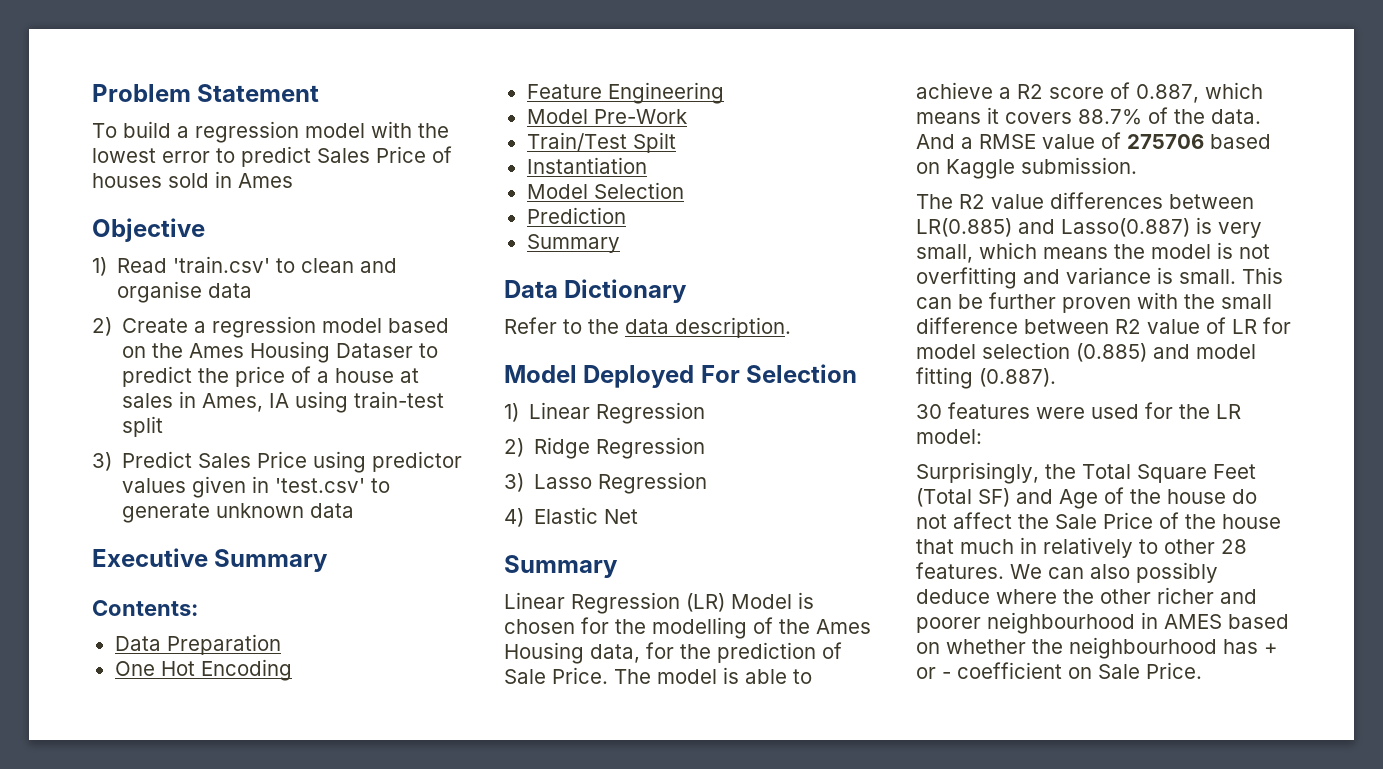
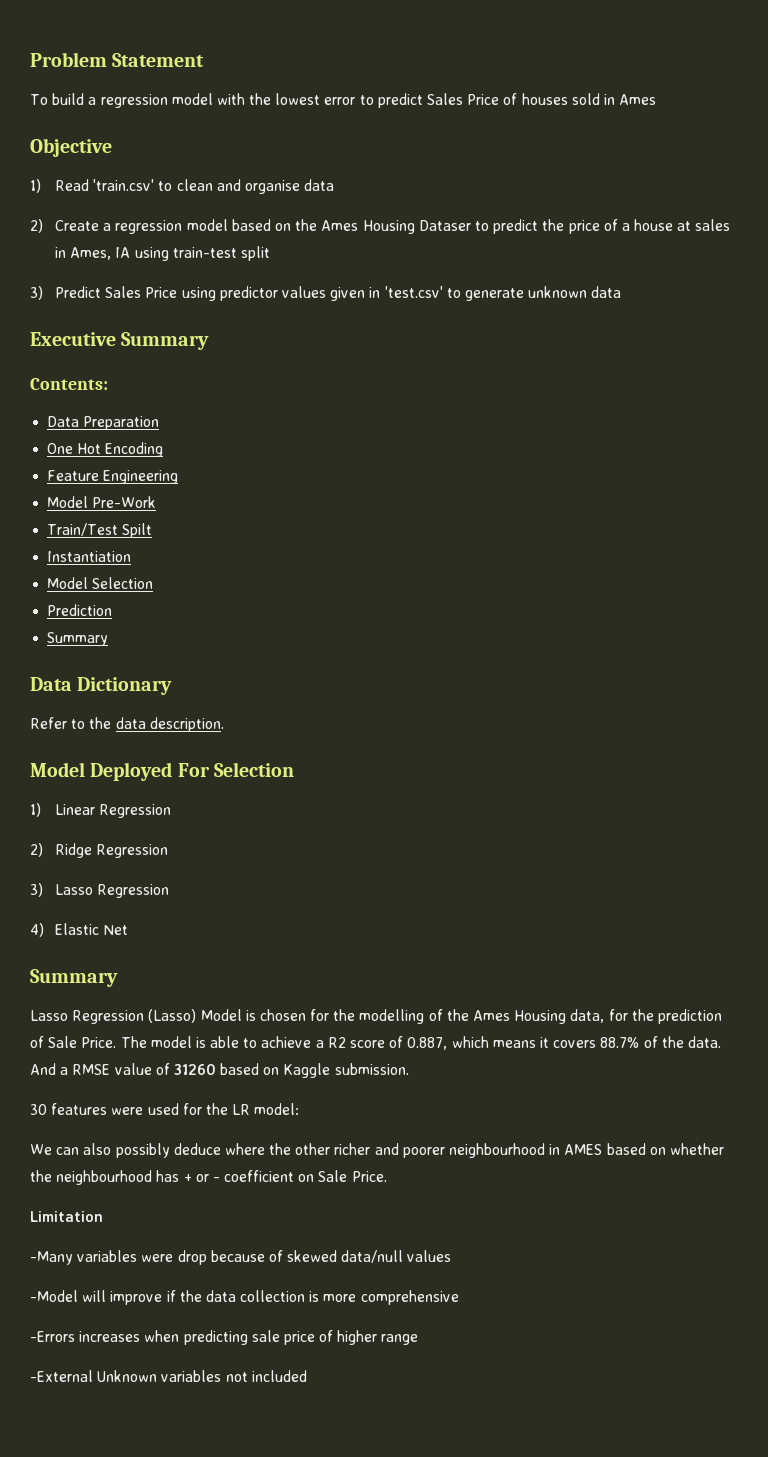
[504,592,725,614] Linear Regression (LR) -> [30,1009,197,1024] Lasso Regression (Lasso)
[1127,134,1204,149] 275706 -> [173,1064,216,1075] 31260
[916,192,1254,209] [916,217,1262,238] [916,242,1270,263] [916,267,1283,289] [916,292,1272,313] [916,317,1291,334] [916,342,1256,362] [916,367,1056,389] // The R2 value differences between LR(0.885) and Lasso(0.887) is very small, which means the model is not overfitting and variance is small. This can be further proven with the small difference between R2 value of LR for model selection (0.885) and model fitting (0.887). -> (409, 1069) none
[916,462,1256,484] [916,487,1257,509] [916,512,1281,529] [916,537,1247,558] [916,562,1004,579] Surprisingly, the Total Square Feet (Total SF) and Age of the house do not affect the Sale Price of the house that much in relatively to other 28 features. -> (300, 1109) none
(1202, 670) none -> [30,1211,103,1222] [30,1250,452,1265] [30,1290,459,1305] [30,1330,419,1345] [30,1370,307,1382] // Limitation // -Many variables were drop because of skewed data/null values // -Model will improve if the data collection is more comprehensive // -Errors increases when predicting sale price of higher range // -External Unknown variables not included

